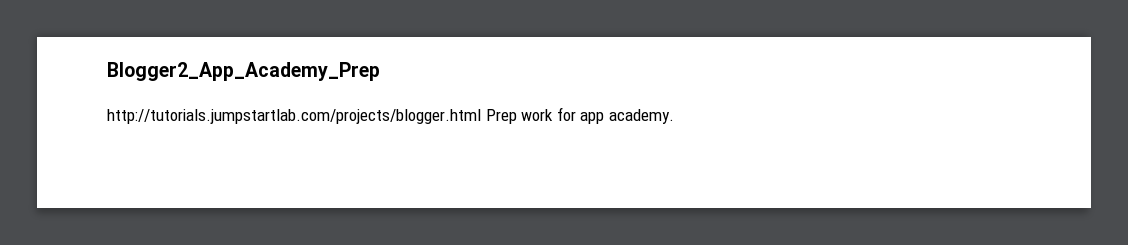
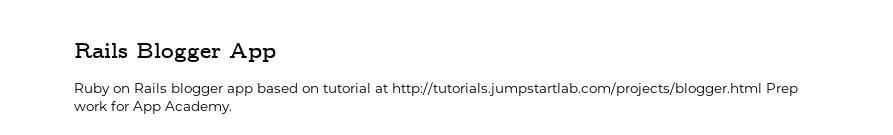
[107,62,380,81] Blogger2_App_Academy_Prep // -> [74,43,276,62] [74,83,389,96] Rails Blogger App // Ruby on Rails blogger app based on tutorial at
[580,109,674,124] app academy. -> [133,101,232,114] App Academy.

